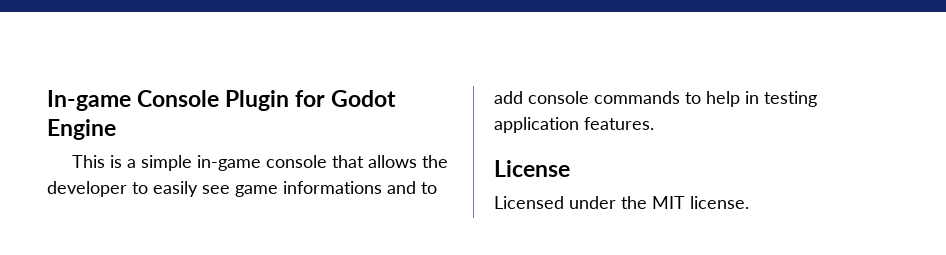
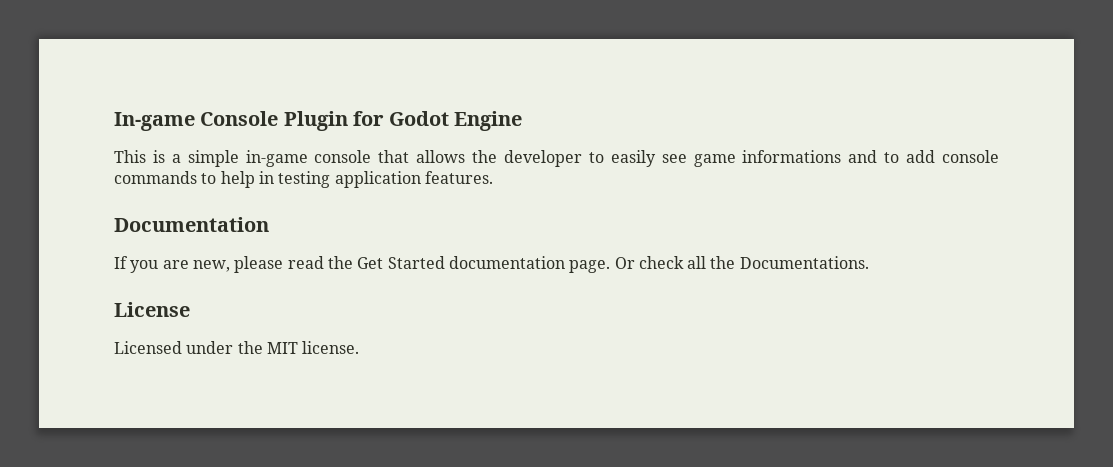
(654, 123) none -> [114,217,269,232] [114,256,869,273] // Documentation // If you are new, please read the Get Started documentation page. Or check all the Documentations.

